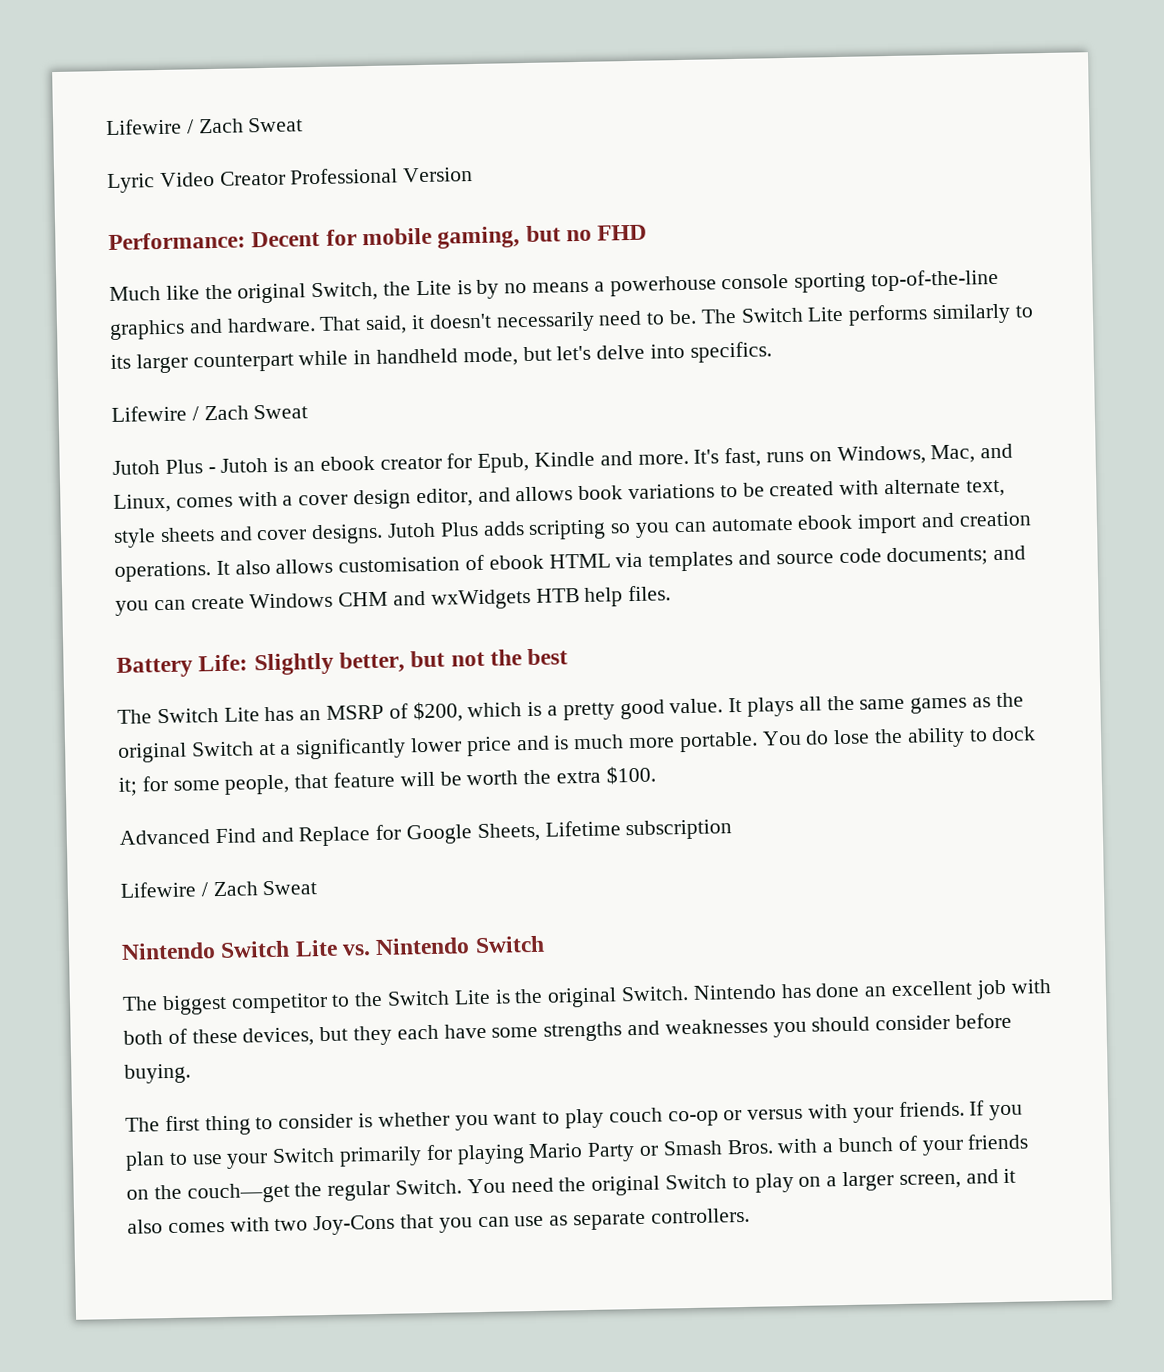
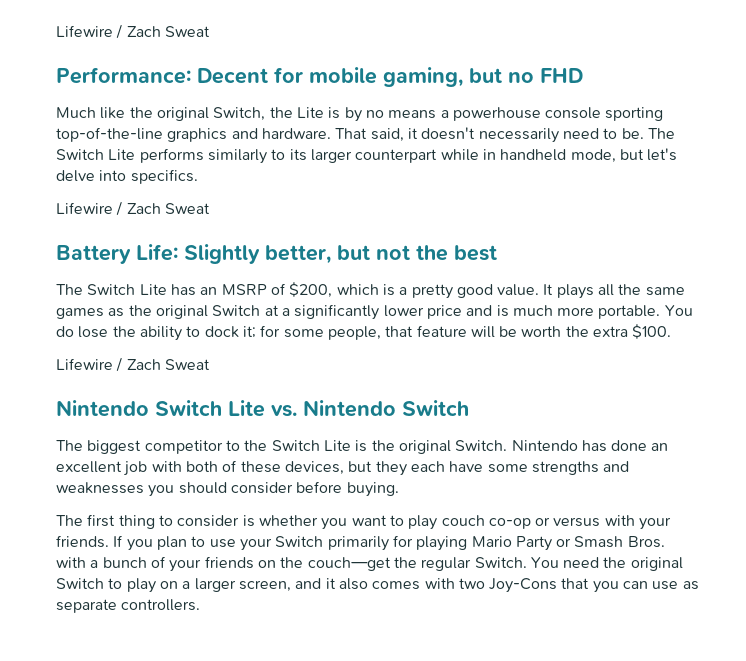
[106,117,304,136] [107,166,474,194] Lifewire / Zach Sweat // Lyric Video Creator Professional Version -> [56,24,210,39] Lifewire / Zach Sweat
[112,443,1014,475] [113,478,1005,513] [113,511,1031,548] [114,545,1027,582] [115,585,672,616] // Jutoh Plus - Jutoh is an ebook creator for Epub, Kindle and more. It's fast, runs on Windows, Mac, and Linux, comes with a cover design editor, and allows book variations to be created with alternate text, style sheets and cover designs. Jutoh Plus adds scripting so you can automate ebook import and creation operations. It also allows customisation of ebook HTML via templates and source code documents; and you can create Windows CHM and wxWidgets HTB help files. -> (210, 208) none
[119,819,733,847] // Advanced Find and Replace for Google Sheets, Lifetime subscription -> (672, 331) none

